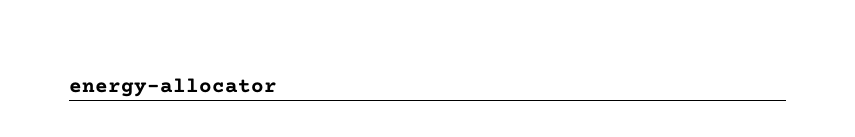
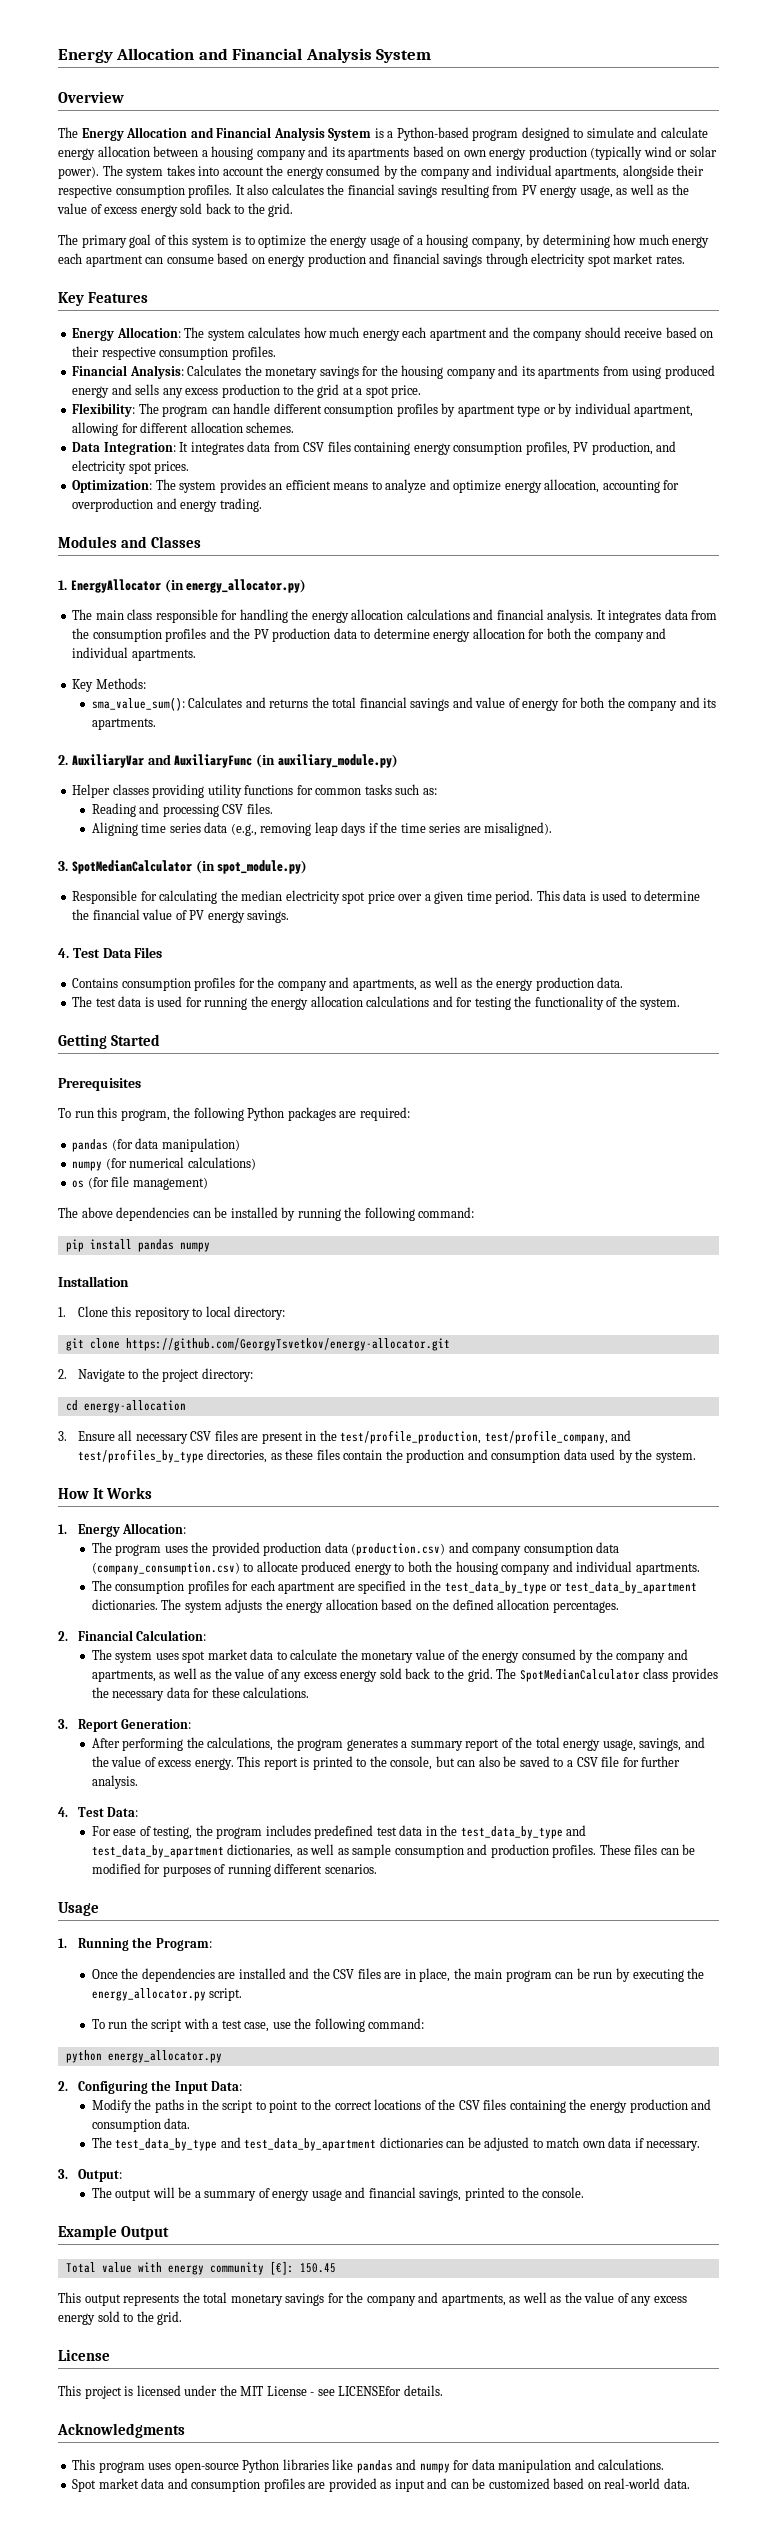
[69,78,277,97] energy-allocator -> [58,48,432,63] [58,91,124,103] [58,127,708,141] [58,146,717,160] [58,165,705,179] [58,184,689,198] [57,203,294,217] [58,234,710,248] [58,253,685,267] [58,292,149,306] [72,327,714,341] [72,346,276,360] [72,365,715,379] [72,384,422,398] [72,403,694,417] [72,422,295,436] [72,441,677,455] [72,460,190,474] [72,479,680,493] [72,498,262,512] [58,536,202,548] [58,579,307,593] [72,609,718,623] [72,628,667,642] [72,647,196,661] [72,678,146,692] [91,697,717,711] [91,718,156,730] [58,754,398,768] [72,784,437,798] [91,803,273,817] [91,822,553,836] [58,860,308,874] [72,890,701,904] [72,909,290,923] [58,947,163,958] [72,977,624,991] [72,996,681,1010] [58,1034,161,1049] [58,1078,141,1091] [58,1107,410,1121] [72,1138,240,1152] [72,1157,256,1171] [72,1176,208,1190] [58,1207,475,1221] [65,1239,210,1252] [58,1276,129,1287] [58,1306,286,1320] [65,1338,450,1351] [58,1368,253,1382] [65,1400,186,1413] [58,1430,632,1444] [77,1449,696,1463] [58,1487,153,1499] [58,1523,187,1537] [91,1542,620,1556] [91,1561,700,1575] [91,1580,697,1594] [91,1599,619,1613] [58,1630,207,1641] [91,1649,689,1663] [91,1668,719,1682] [91,1687,310,1701] [58,1719,192,1732] [91,1737,705,1751] [91,1756,681,1770] [91,1775,138,1789] [58,1807,139,1817] [91,1825,587,1839] [91,1844,696,1858] [91,1863,377,1877] [58,1902,99,1916] [58,1937,212,1951] [91,1968,705,1982] [91,1988,243,2001] [91,2018,425,2032] [65,2050,222,2063] [58,2080,243,2094] [91,2099,712,2113] [91,2118,191,2132] [91,2137,701,2151] [58,2169,122,2182] [91,2187,585,2201] [58,2225,170,2240] [65,2261,336,2275] [58,2292,687,2306] [58,2311,183,2325] [58,2349,110,2361] [58,2385,443,2399] [57,2423,185,2438] [72,2459,665,2473] [72,2478,690,2492] Energy Allocation and Financial Analysis System // Overview // The Energy Allocation and Financial Analysis System is a Python-based program designed to simulate and calculate energy allocation between a housing company and its apartments based on own energy production (typically wind or solar power). The system takes into account the energy consumed by the company and individual apartments, alongside their respective consumption profiles. It also calculates the financial savings resulting from PV energy usage, as well as the value of excess energy sold back to the grid. // The primary goal of this system is to optimize the energy usage of a housing company, by determining how much energy each apartment can consume based on energy production and financial savings through electricity spot market rates. // Key Features // Energy Allocation: The system calculates how much energy each apartment and the company should receive based on their respective consumption profiles. // Financial Analysis: Calculates the monetary savings for the housing company and its apartments from using produced energy and sells any excess production to the grid at a spot price. // Flexibility: The program can handle different consumption profiles by apartment type or by individual apartment, allowing for different allocation schemes. // Data Integration: It integrates data from CSV files containing energy consumption profiles, PV production, and electricity spot prices. // Optimization: The system provides an efficient means to analyze and optimize energy allocation, accounting for overproduction and energy trading. // Modules and Classes // 1. EnergyAllocator (in energy_allocator.py) // The main class responsible for handling the energy allocation calculations and financial analysis. It integrates data from the consumption profiles and the PV production data to determine energy allocation for both the company and individual apartments. // Key Methods: // sma_value_sum(): Calculates and returns the total financial savings and value of energy for both the company and its apartments. // 2. AuxiliaryVar and AuxiliaryFunc (in auxiliary_module.py) // Helper classes providing utility functions for common tasks such as: // Reading and processing CSV files. // Aligning time series data (e.g., removing leap days if the time series are misaligned). // 3. SpotMedianCalculator (in spot_module.py) // Responsible for calculating the median electricity spot price over a given time period. This data is used to determine the financial value of PV energy savings. // 4. Test Data Files // Contains consumption profiles for the company and apartments, as well as the energy production data. // The test data is used for running the energy allocation calculations and for testing the functionality of the system. // Getting Started // Prerequisites // To run this program, the following Python packages are required: // pandas (for data manipulation) // numpy (for numerical calculations) // os (for file management) // The above dependencies can be installed by running the following command: // pip install pandas numpy // Installation // 1. Clone this repository to local directory: // git clone https://github.com/GeorgyTsvetkov/energy-allocator.git // 2. Navigate to the project directory: // cd energy-allocation // 3. Ensure all necessary CSV files are present in the test/profile_production, test/profile_company, and test/profiles_by_type directories, as these files contain the production and consumption data used by the system. // How It Works // 1. Energy Allocation: // The program uses the provided production data (production.csv) and company consumption data (company_consumption.csv) to allocate produced energy to both the housing company and individual apartments. // The consumption profiles for each apartment are specified in the test_data_by_type or test_data_by_apartment dictionaries. The system adjusts the energy allocation based on the defined allocation percentages. // 2. Financial Calculation: // The system uses spot market data to calculate the monetary value of the energy consumed by the company and apartments, as well as the value of any excess energy sold back to the grid. The SpotMedianCalculator class provides the necessary data for these calculations. // 3. Report Generation: // After performing the calculations, the program generates a summary report of the total energy usage, savings, and the value of excess energy. This report is printed to the console, but can also be saved to a CSV file for further analysis. // 4. Test Data: // For ease of testing, the program includes predefined test data in the test_data_by_type and test_data_by_apartment dictionaries, as well as sample consumption and production profiles. These files can be modified for purposes of running different scenarios. // Usage // 1. Running the Program: // Once the dependencies are installed and the CSV files are in place, the main program can be run by executing the energy_allocator.py script. // To run the script with a test case, use the following command: // python energy_allocator.py // 2. Configuring the Input Data: // Modify the paths in the script to point to the correct locations of the CSV files containing the energy production and consumption data. // The test_data_by_type and test_data_by_apartment dictionaries can be adjusted to match own data if necessary. // 3. Output: // The output will be a summary of energy usage and financial savings, printed to the console. // Example Output // Total value with energy community [€]: 150.45 // This output represents the total monetary savings for the company and apartments, as well as the value of any excess energy sold to the grid. // License // This project is licensed under the MIT License - see LICENSEfor details. // Acknowledgments // This program uses open-source Python libraries like pandas and numpy for data manipulation and calculations. // Spot market data and consumption profiles are provided as input and can be customized based on real-world data.

